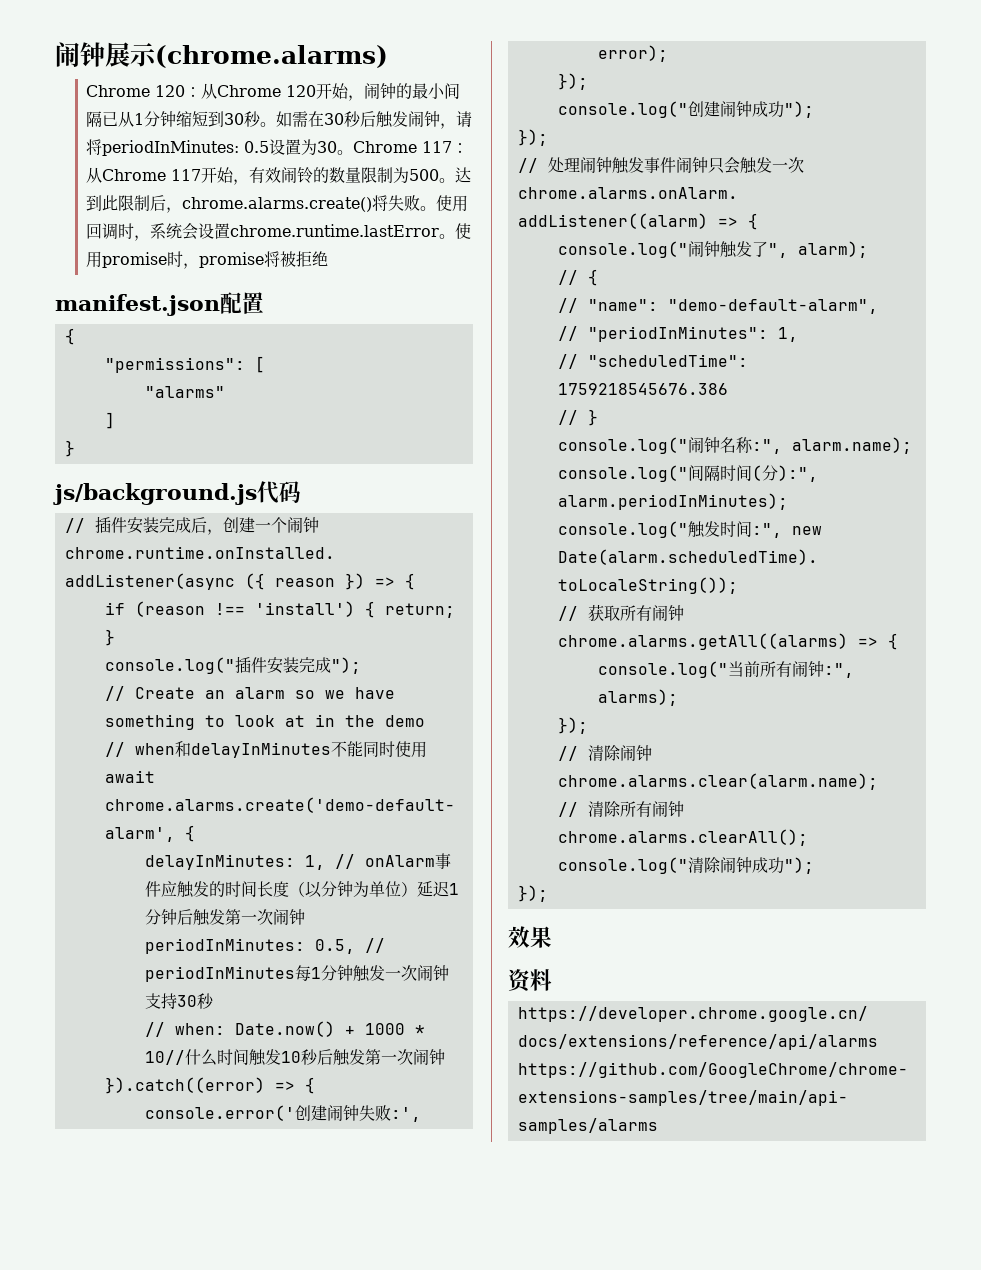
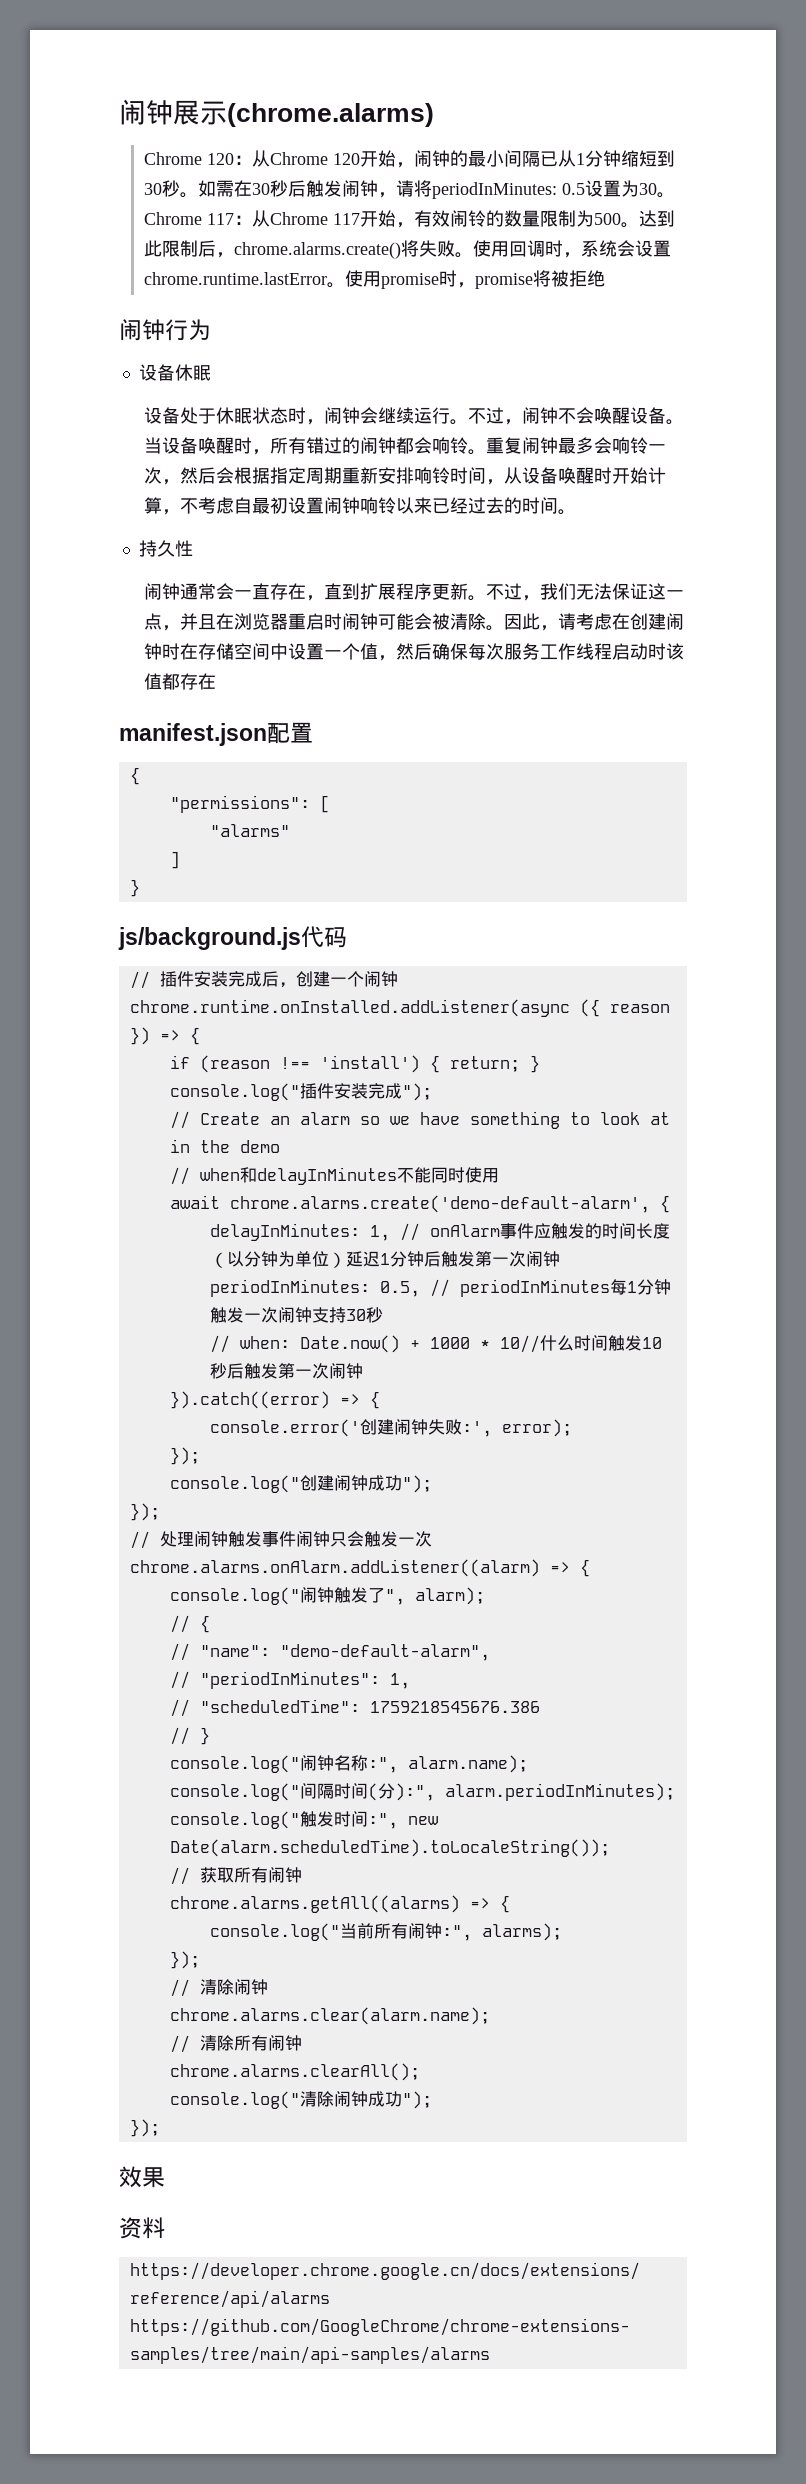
(329, 258) none -> [119,319,211,341] [138,364,211,381] [143,407,684,425] [143,437,666,455] [143,467,666,485] [143,497,576,515] [138,540,193,557] [143,583,684,601] [143,613,684,631] [143,643,684,661] [143,673,216,690] // 闹钟行为 // 设备休眠 // 设备处于休眠状态时，闹钟会继续运行。不过，闹钟不会唤醒设备。当设备唤醒时，所有错过的闹钟都会响铃。重复闹钟最多会响铃一次，然后会根据指定周期重新安排响铃时间，从设备唤醒时开始计算，不考虑自最初设置闹钟响铃以来已经过去的时间。 // 持久性 // 闹钟通常会一直存在，直到扩展程序更新。不过，我们无法保证这一点，并且在浏览器重启时闹钟可能会被清除。因此，请考虑在创建闹钟时在存储空间中设置一个值，然后确保每次服务工作线程启动时该值都存在

